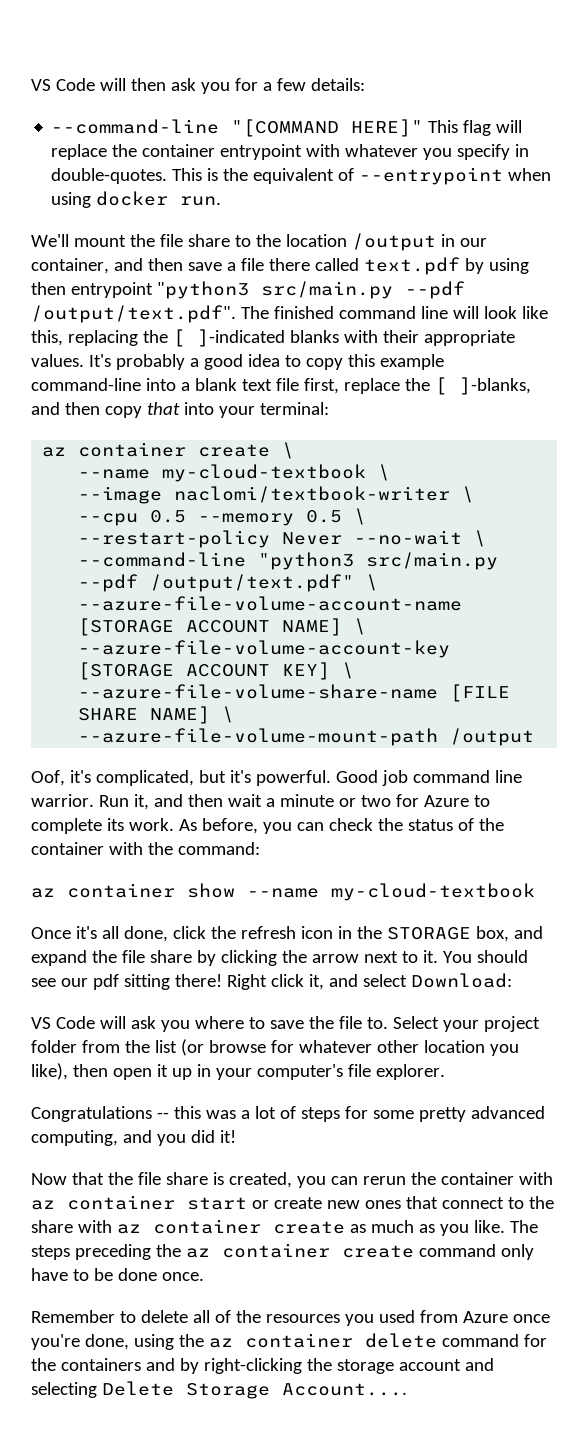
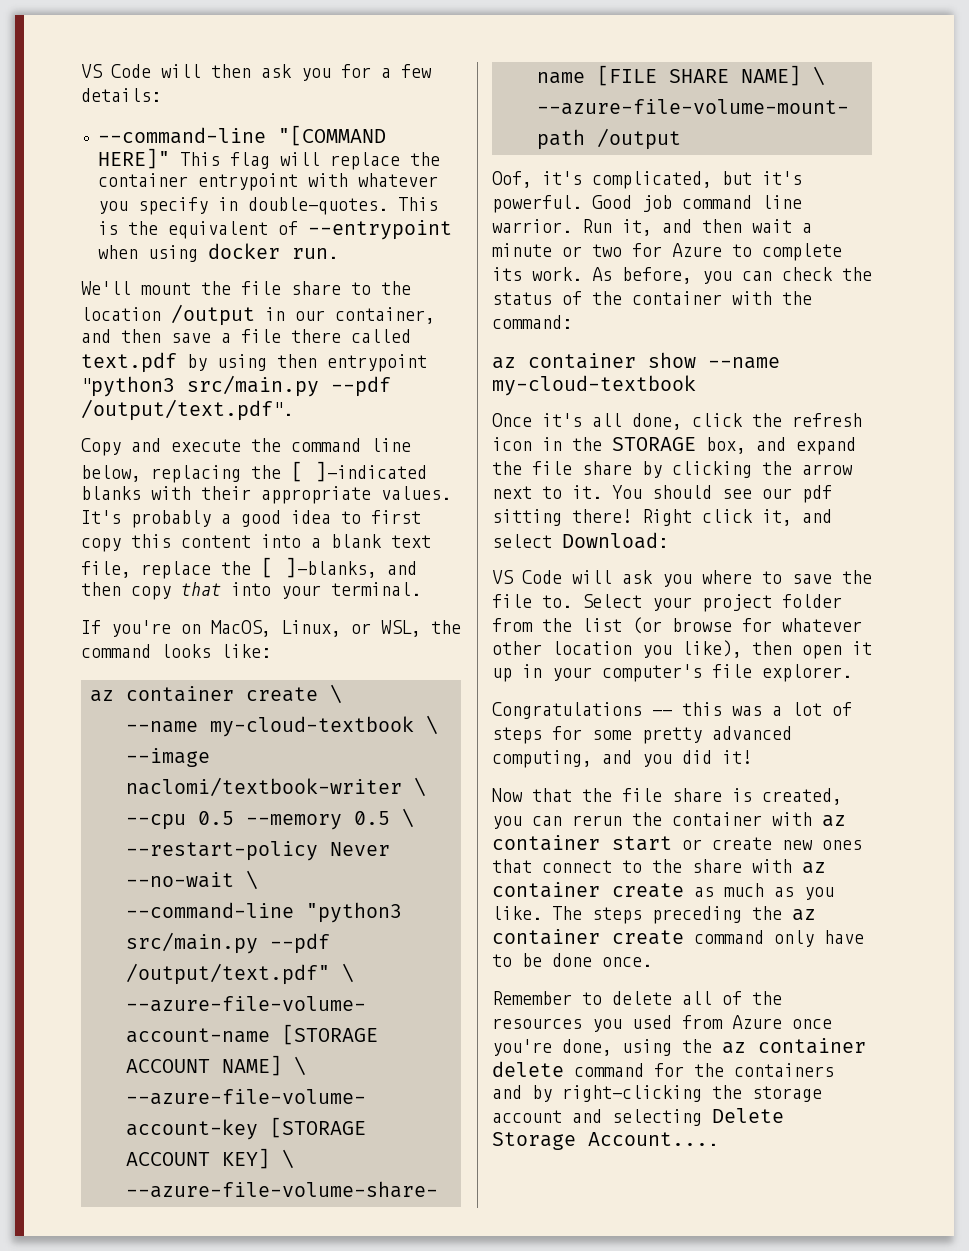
[240,306,548,319] [31,330,63,346] The finished command line will look like this, -> [81,438,411,456] [81,465,141,482] // Copy and execute the command line below,
(301, 361) none -> [371,510,421,524] first
[379,354,444,370] [31,378,141,391] example command-line -> [181,535,251,548] content
[275,378,339,394] file first, -> [81,561,131,578] file,
[259,402,329,415] terminal: -> [331,582,421,596] [81,620,461,637] [81,644,271,658] terminal. // If you're on MacOS, Linux, or WSL, the command looks like:

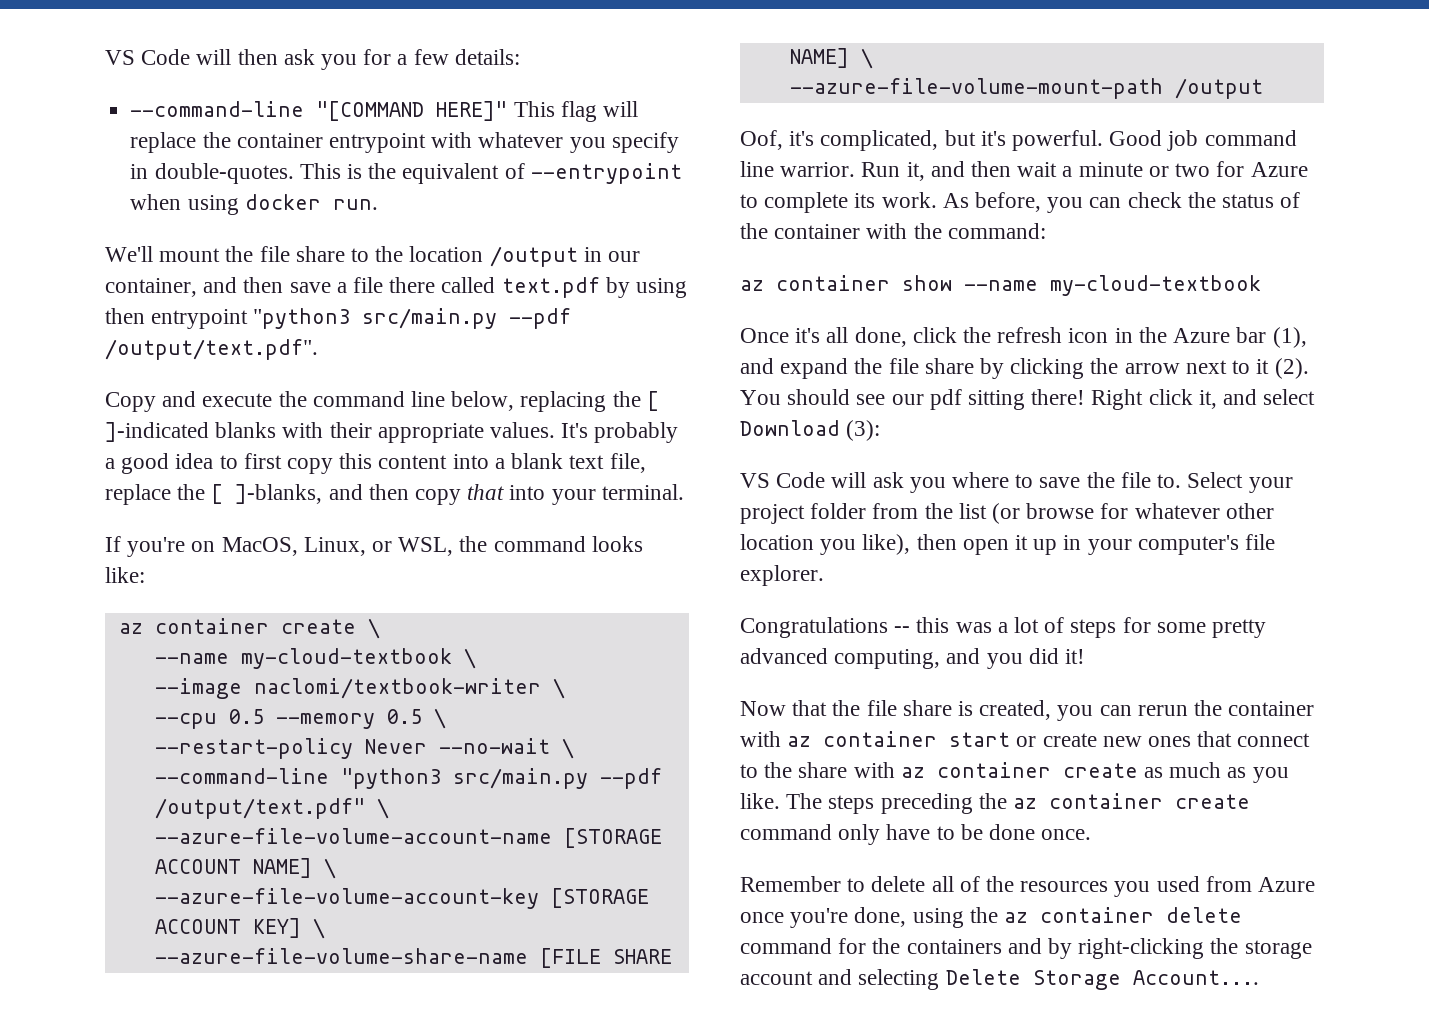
[612,437,746,454] STORAGE box, -> [1173,327,1307,348] Azure bar (1),
[572,485,602,499] it. -> [1256,358,1309,379] it (2).
[562,532,668,549] Download: -> [740,420,881,441] Download (3):

